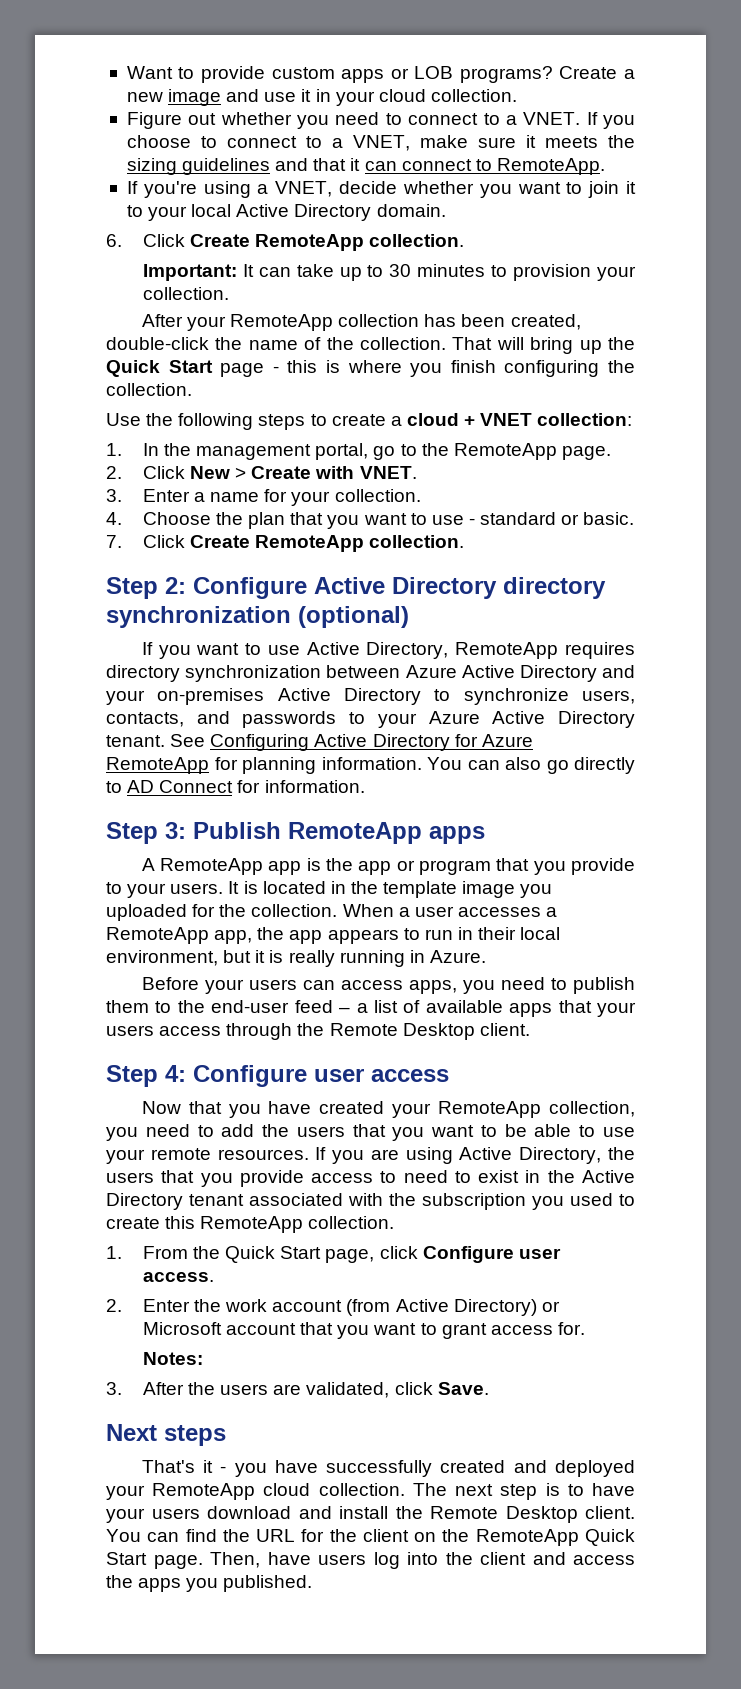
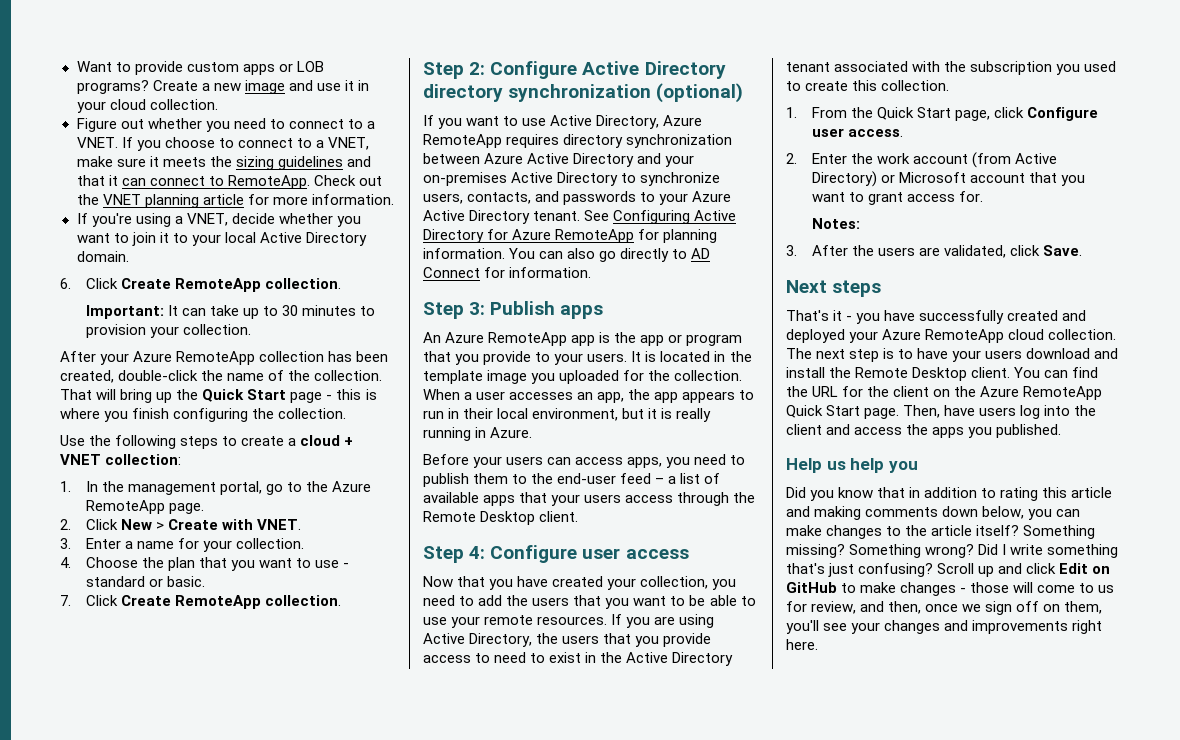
(605, 166) none -> [313,175,382,186] [76,194,394,208] Check out the VNET planning article for more information.
(226, 323) none -> [133,351,173,362] Azure
(449, 449) none -> [331,481,371,492] Azure
(449, 650) none -> [663,115,703,126] Azure
[288,822,422,844] RemoteApp -> (556, 308) none
[141,858,155,871] A -> [423,332,485,343] An Azure
[546,907,558,917] [106,927,209,944] a RemoteApp -> [577,392,594,400] an
[438,1101,542,1118] RemoteApp -> (637, 584) none
[200,1216,304,1233] RemoteApp -> (878, 85) none
(145, 1492) none -> [882,329,922,340] Azure
(470, 1535) none -> [980,386,1020,397] Azure
(313, 1583) none -> [786,458,918,473] [786,487,1113,501] [786,506,1081,520] [786,525,1096,539] [786,544,1119,558] [786,563,1111,577] [786,582,1115,596] [786,601,1103,615] [786,620,1103,634] [786,639,818,650] // Help us help you // Did you know that in addition to rating this article and making comments down below, you can make changes to the article itself? Something missing? Something wrong? Did I write something that's just confusing? Scroll up and click Edit on GitHub to make changes - those will come to us for review, and then, once we sign off on them, you'll see your changes and improvements right here.

